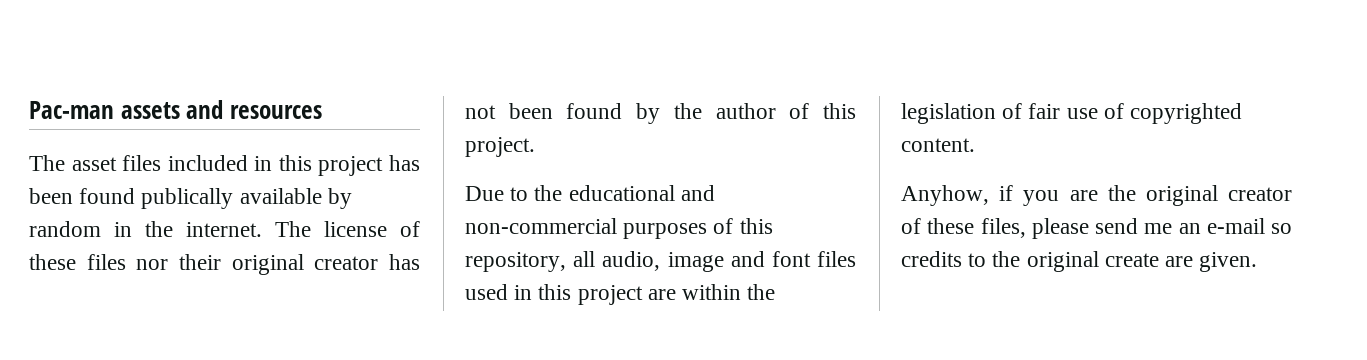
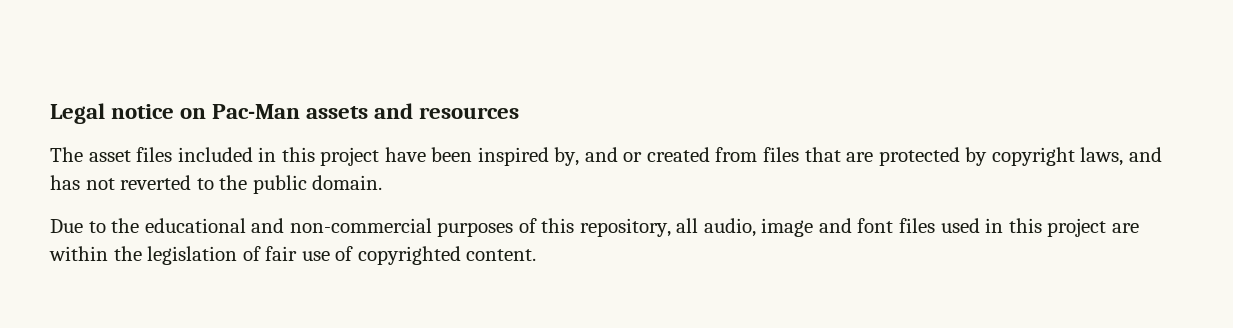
[29,101,114,119] Pac-man -> [50,103,301,124] Legal notice on Pac-Man
[388,155,420,171] [29,188,352,209] [29,221,420,237] [29,254,420,275] [465,103,856,124] [465,137,535,157] has been found publically available by random in the internet. The license of these files nor their original creator has not been found by the author of this project. -> [384,147,1162,166] [50,175,383,194] have been inspired by, and or created from files that are protected by copyright laws, and has not reverted to the public domain.
[901,185,1292,206] [901,218,1292,239] [901,251,1258,272] // Anyhow, if you are the original creator of these files, please send me an e-mail so credits to the original create are given. -> (537, 255) none

